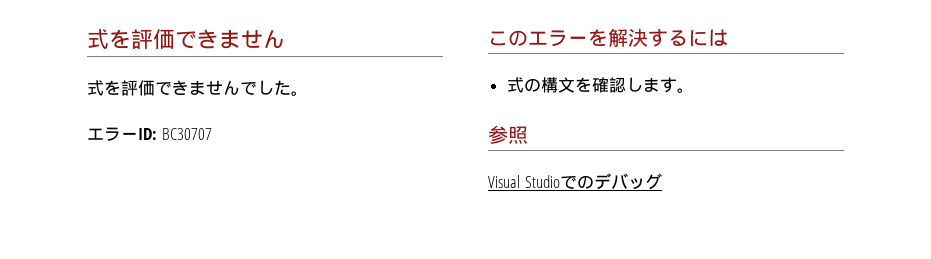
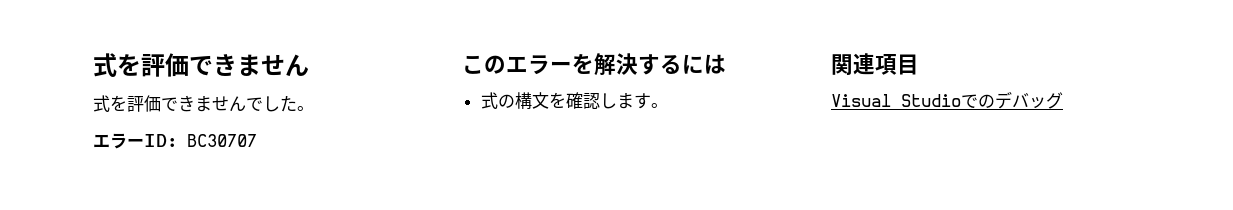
[488,125,528,144] 参照 -> [831,53,919,75] 関連項目

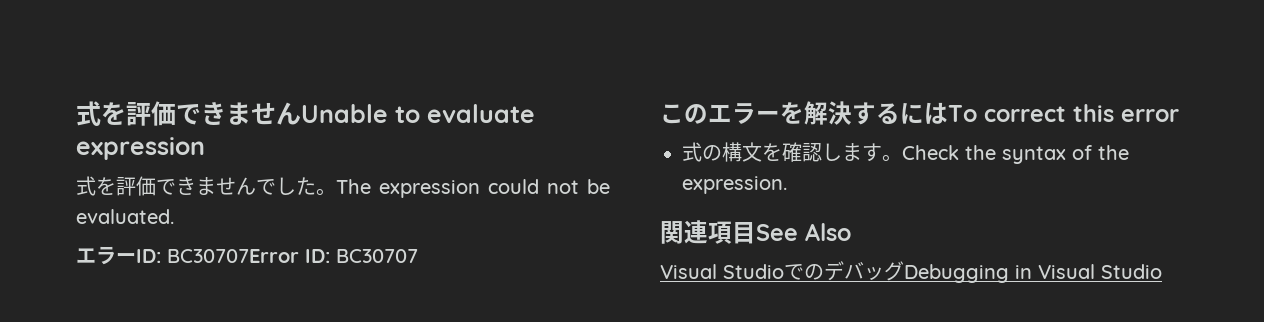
[93,53,309,77] 式を評価できません -> [76,101,535,126] [76,137,205,160] 式を評価できませんUnable to evaluate expression
(314, 108) none -> [336,179,610,198] [76,209,174,224] The expression could not be evaluated.
(177, 140) none -> [167,249,330,263] BC30707Error ID:
(726, 64) none -> [948,104,1179,122] To correct this error
(668, 105) none -> [902,145,1129,164] [682,176,787,194] Check the syntax of the expression.
(919, 64) none -> [756,223,851,241] See Also
(1063, 100) none -> [904,264,1162,283] Debugging in Visual Studio

